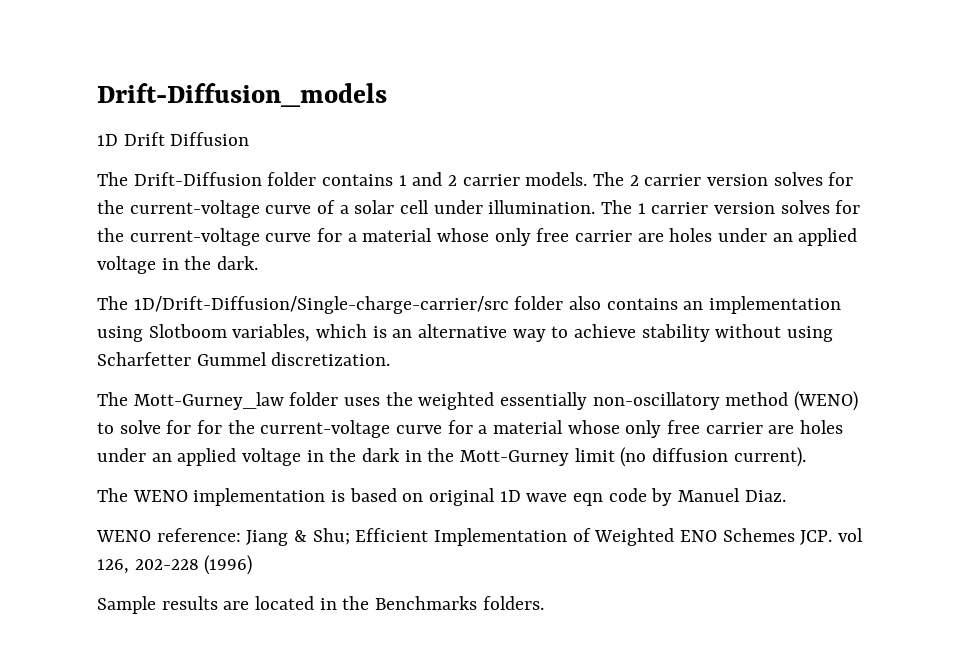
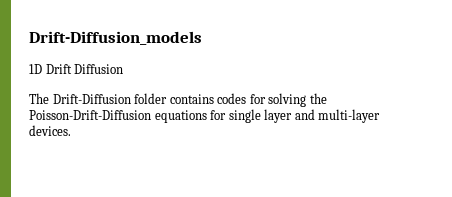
[398,172,854,186] [97,200,861,218] [97,228,858,246] [97,256,259,274] [97,296,842,314] [97,324,834,342] [97,352,391,366] [97,391,859,411] [97,420,844,438] [97,447,806,467] [97,488,786,506] [96,528,864,546] [97,555,253,575] [97,596,544,614] 1 and 2 carrier models. The 2 carrier version solves for the current-voltage curve of a solar cell under illumination. The 1 carrier version solves for the current-voltage curve for a material whose only free carrier are holes under an applied voltage in the dark. // The 1D/Drift-Diffusion/Single-charge-carrier/src folder also contains an implementation using Slotboom variables, which is an alternative way to achieve stability without using Scharfetter Gummel discretization. // The Mott-Gurney_law folder uses the weighted essentially non-oscillatory method (WENO) to solve for for the current-voltage curve for a material whose only free carrier are holes under an applied voltage in the dark in the Mott-Gurney limit (no diffusion current). // The WENO implementation is based on original 1D wave eqn code by Manuel Diaz. // WENO reference: Jiang & Shu; Efficient Implementation of Weighted ENO Schemes JCP. vol 126, 202-228 (1996) // Sample results are located in the Benchmarks folders. -> [217,93,327,107] [29,109,381,123] [29,125,71,136] codes for solving the Poisson-Drift-Diffusion equations for single layer and multi-layer devices.

